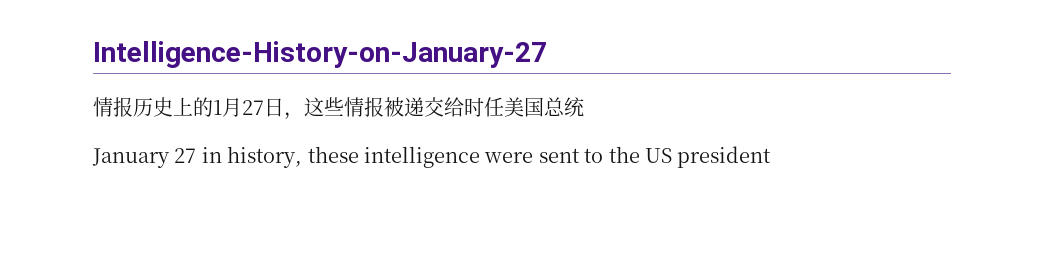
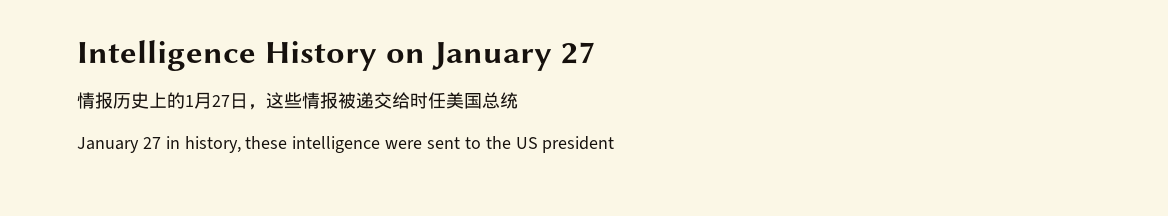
[93,41,547,68] Intelligence-History-on-January-27 -> [77,40,595,71] Intelligence History on January 27

